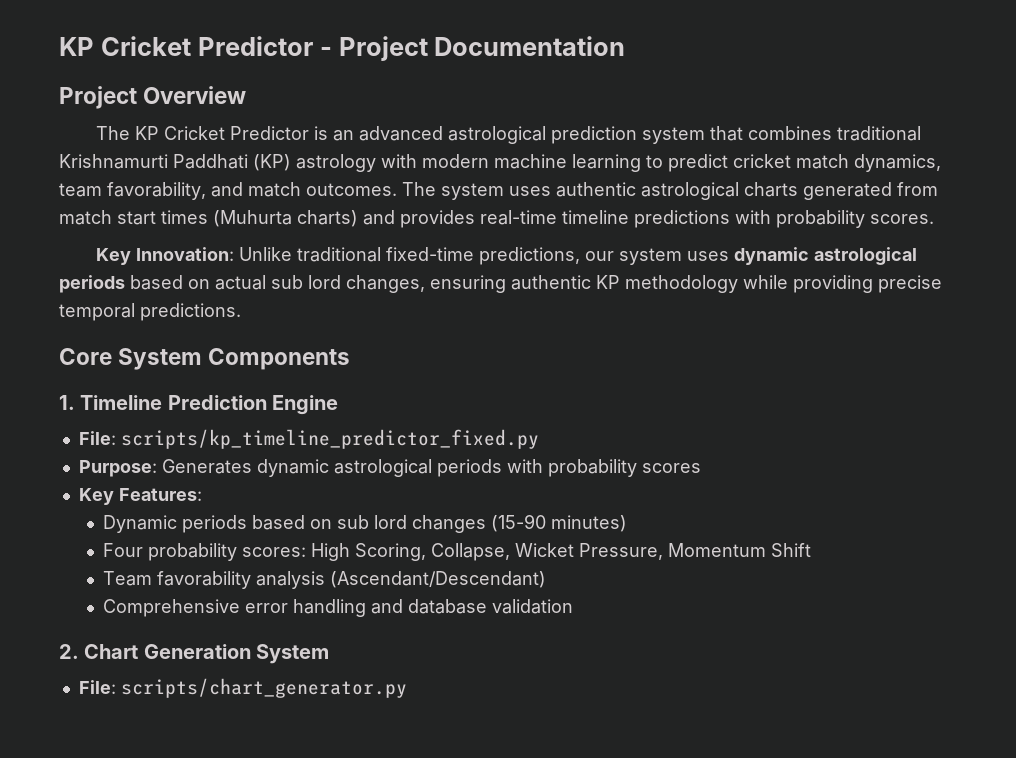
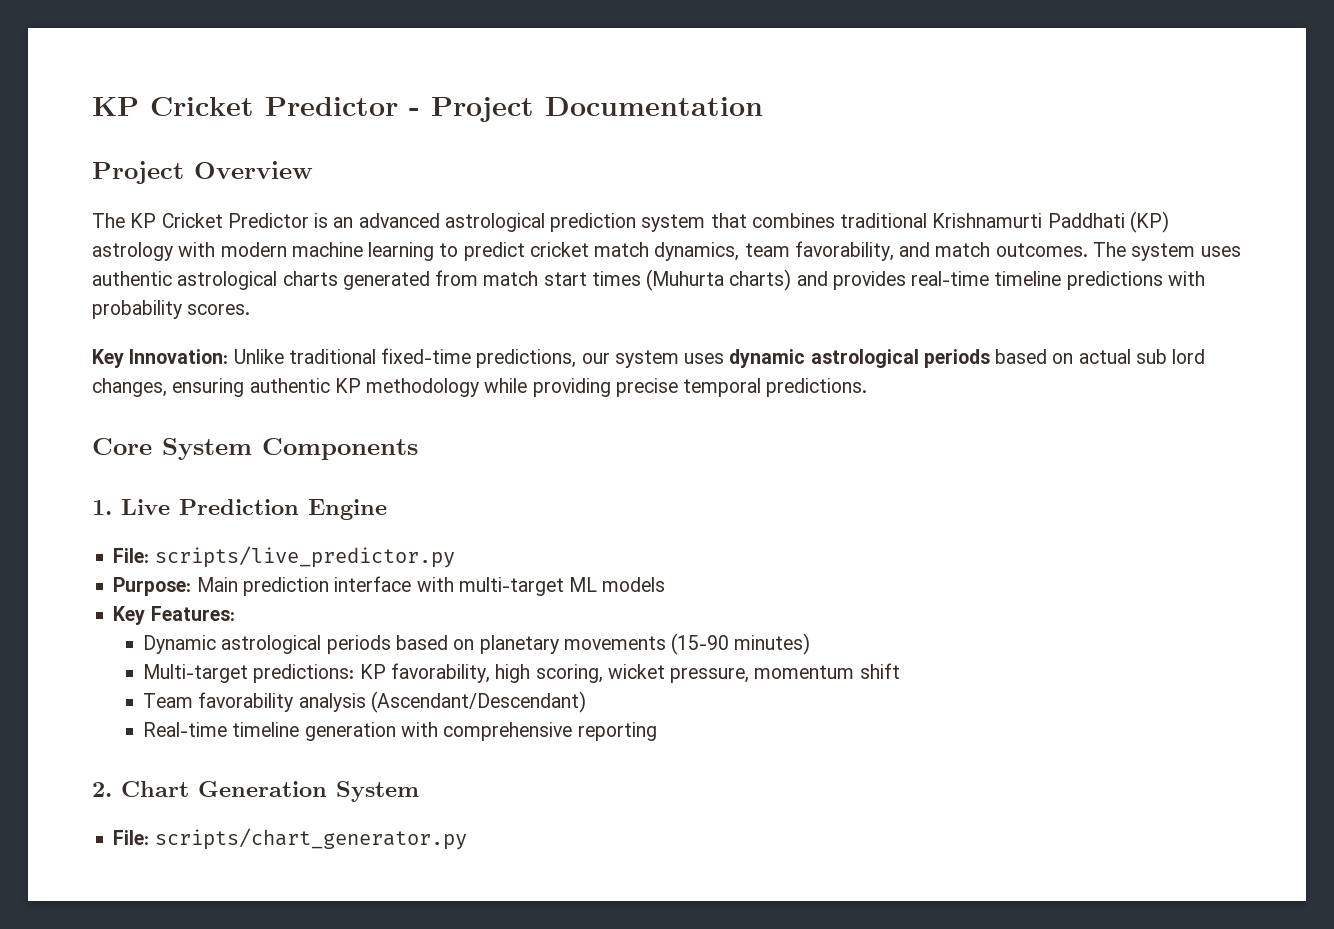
[80,395,163,410] Timeline -> [121,499,170,515] Live
[120,429,539,449] scripts/kp_timeline_predictor_fixed.py -> [154,546,455,568] scripts/live_predictor.py
[161,459,701,477] Generates dynamic astrological periods with probability scores -> [196,576,666,596] Main prediction interface with multi-target ML models
[182,515,487,533] periods based on sub lord changes -> [221,635,666,654] astrological periods based on planetary movements
[103,543,812,561] [103,571,547,589] [103,599,574,617] Four probability scores: High Scoring, Collapse, Wicket Pressure, Momentum Shift // Team favorability analysis (Ascendant/Descendant) // Comprehensive error handling and database validation -> [143,663,900,683] [143,691,586,713] [143,722,657,741] Multi-target predictions: KP favorability, high scoring, wicket pressure, momentum shift // Team favorability analysis (Ascendant/Descendant) // Real-time timeline generation with comprehensive reporting

